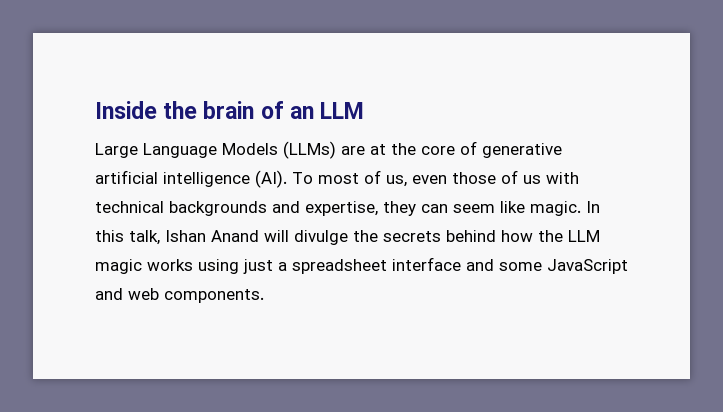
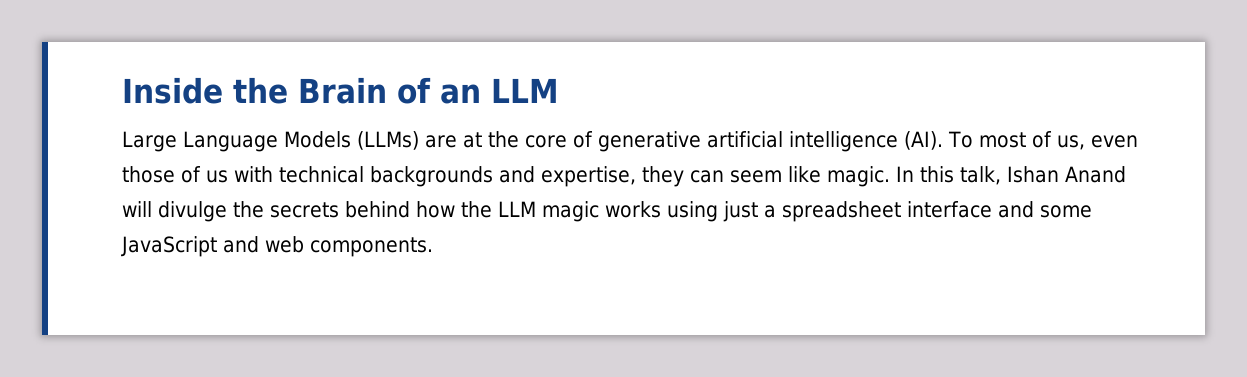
[203,101,255,119] brain -> [298,77,387,104] Brain

